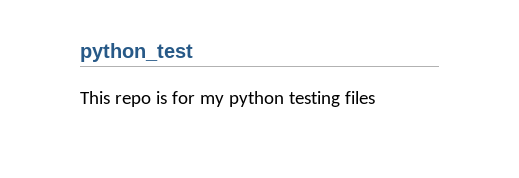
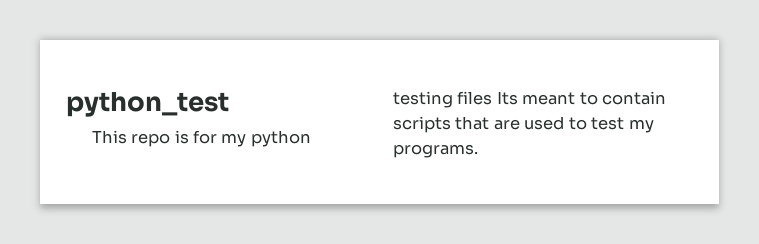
(375, 97) none -> [496,91,667,105] [393,116,654,133] [393,144,478,158] Its meant to contain scripts that are used to test my programs.

